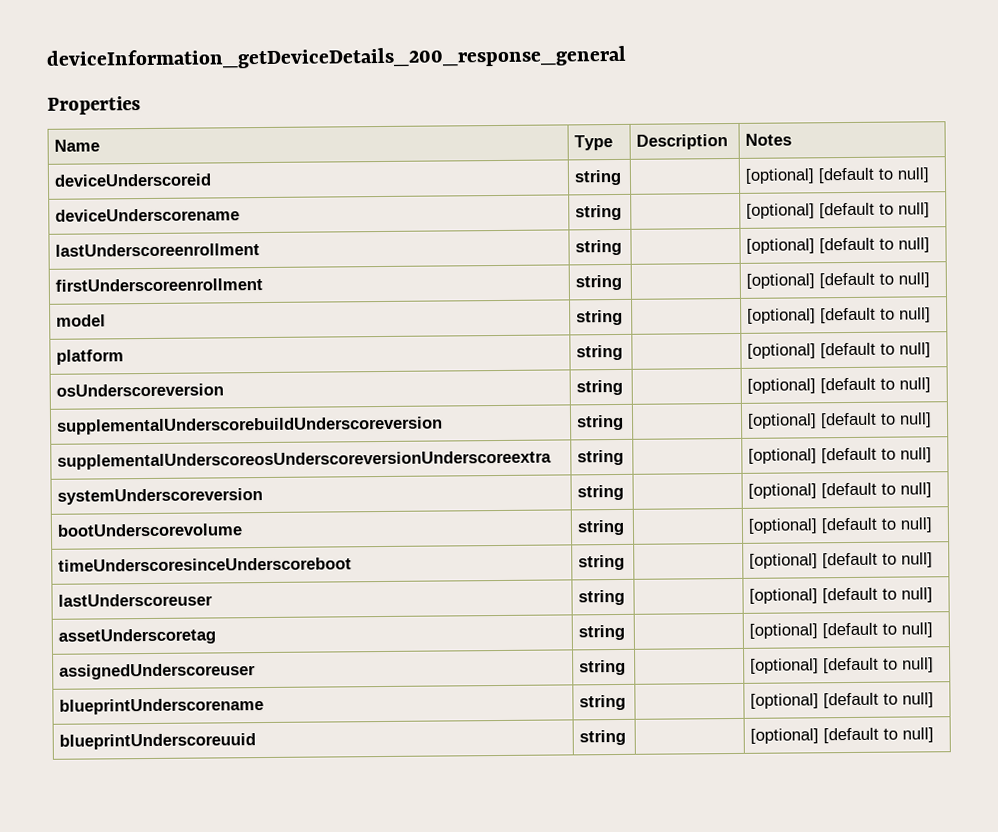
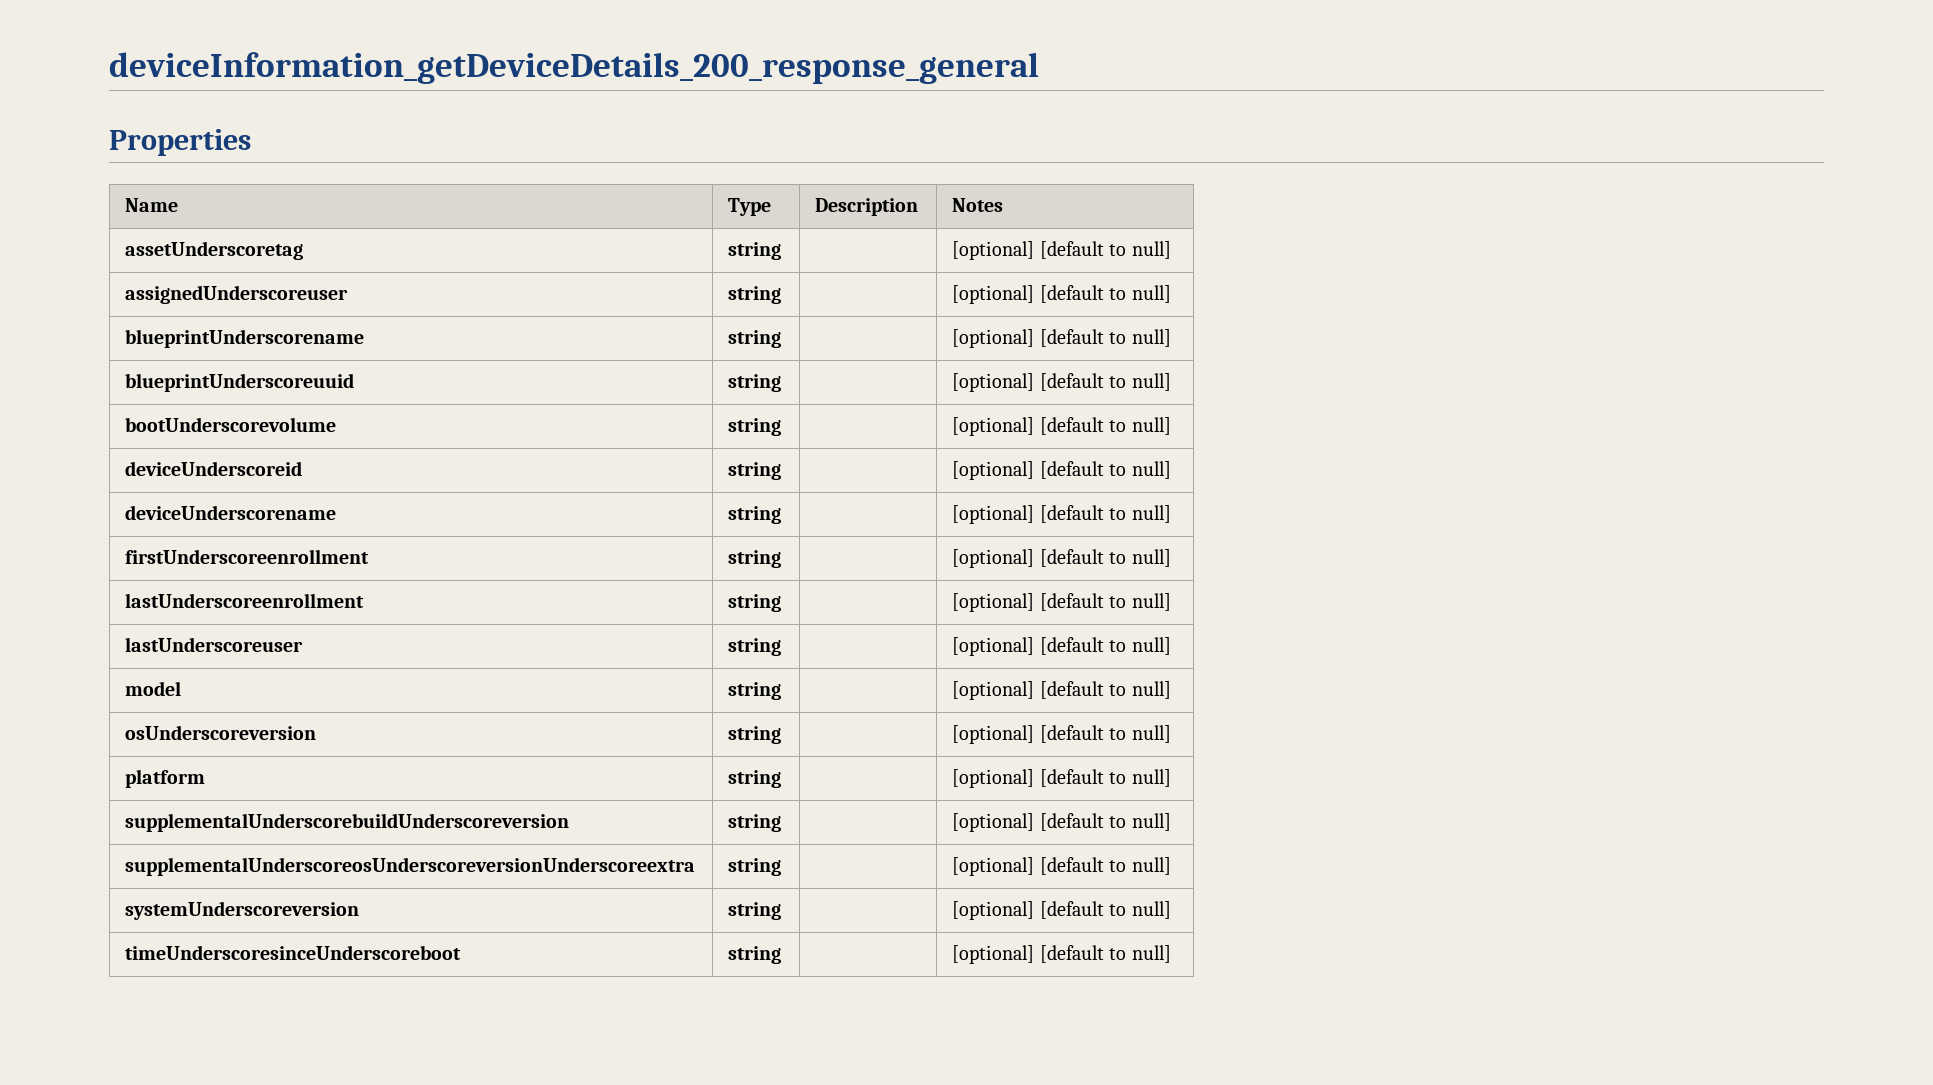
[54,173,213,187] [574,169,623,186] [745,167,931,184] [55,208,241,222] [575,204,623,221] [746,202,931,219] [55,243,261,257] [575,239,623,256] [746,237,931,254] [55,278,264,292] [575,274,623,291] [746,272,931,289] [56,314,107,327] [576,309,624,326] [747,307,932,324] [56,349,125,365] [576,344,624,361] [747,342,932,359] [56,383,225,397] [576,379,624,396] [747,377,932,394] [57,416,444,435] [576,414,625,431] [747,412,933,429] [57,450,553,470] [577,449,625,466] [748,447,933,464] [57,488,264,505] [577,484,625,501] [748,482,933,499] [57,523,244,537] [577,519,626,536] [748,517,934,534] [58,557,353,572] [578,554,626,571] [749,552,934,569] [58,593,214,607] [578,589,626,606] [749,587,934,604] // deviceUnderscoreid | string | | [optional] [default to null] // deviceUnderscorename | string | | [optional] [default to null] // lastUnderscoreenrollment | string | | [optional] [default to null] // firstUnderscoreenrollment | string | | [optional] [default to null] // model | string | | [optional] [default to null] // platform | string | | [optional] [default to null] // osUnderscoreversion | string | | [optional] [default to null] // supplementalUnderscorebuildUnderscoreversion | string | | [optional] [default to null] // supplementalUnderscoreosUnderscoreversionUnderscoreextra | string | | [optional] [default to null] // systemUnderscoreversion | string | | [optional] [default to null] // bootUnderscorevolume | string | | [optional] [default to null] // timeUnderscoresinceUnderscoreboot | string | | [optional] [default to null] // lastUnderscoreuser | string | | [optional] [default to null] -> (1004, 205) none
(935, 735) none -> [125,417,337,432] [728,418,782,436] [952,417,1171,436] [125,461,303,476] [728,462,782,480] [952,461,1171,480] [125,505,337,520] [728,506,782,524] [952,505,1171,524] [125,549,370,564] [728,550,782,568] [952,549,1171,568] [125,593,365,608] [728,594,782,612] [952,593,1171,612] [125,637,304,652] [728,638,782,656] [952,637,1171,656] [125,681,182,696] [728,682,782,700] [952,681,1171,700] [125,725,317,740] [728,726,782,744] [952,725,1171,744] [125,769,206,788] [728,770,782,788] [952,769,1171,788] [125,813,570,832] [728,814,782,832] [952,813,1171,832] [125,857,696,876] [728,858,782,876] [952,857,1171,876] [125,901,360,920] [728,902,782,920] [952,901,1171,920] [125,945,462,960] [728,946,782,964] [952,945,1171,964] // bootUnderscorevolume | string | | [optional] [default to null] // deviceUnderscoreid | string | | [optional] [default to null] // deviceUnderscorename | string | | [optional] [default to null] // firstUnderscoreenrollment | string | | [optional] [default to null] // lastUnderscoreenrollment | string | | [optional] [default to null] // lastUnderscoreuser | string | | [optional] [default to null] // model | string | | [optional] [default to null] // osUnderscoreversion | string | | [optional] [default to null] // platform | string | | [optional] [default to null] // supplementalUnderscorebuildUnderscoreversion | string | | [optional] [default to null] // supplementalUnderscoreosUnderscoreversionUnderscoreextra | string | | [optional] [default to null] // systemUnderscoreversion | string | | [optional] [default to null] // timeUnderscoresinceUnderscoreboot | string | | [optional] [default to null]

